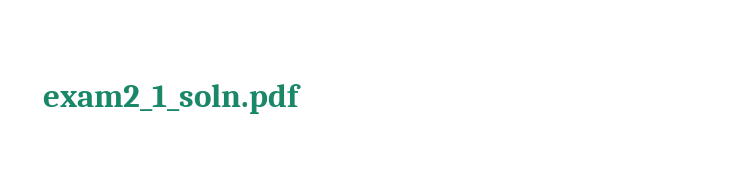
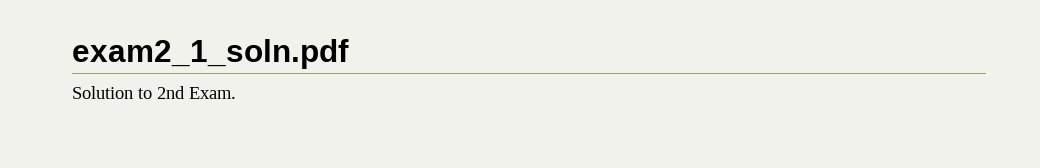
(301, 99) none -> [72,86,236,99] // Solution to 2nd Exam.

